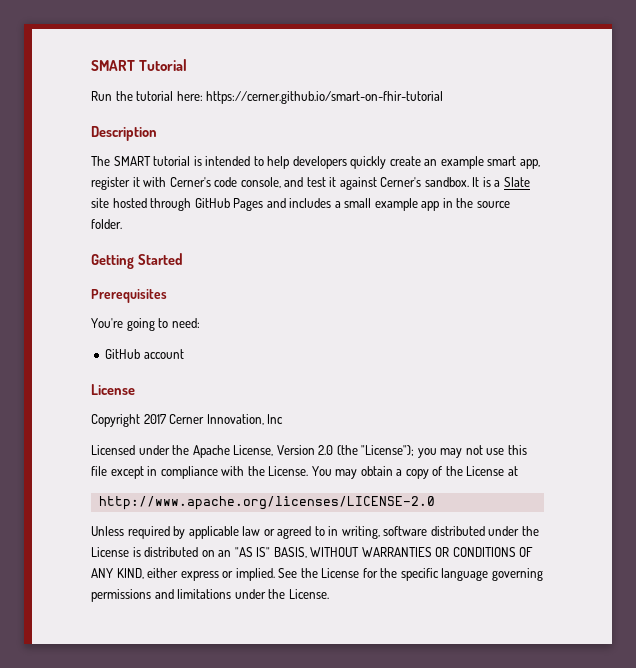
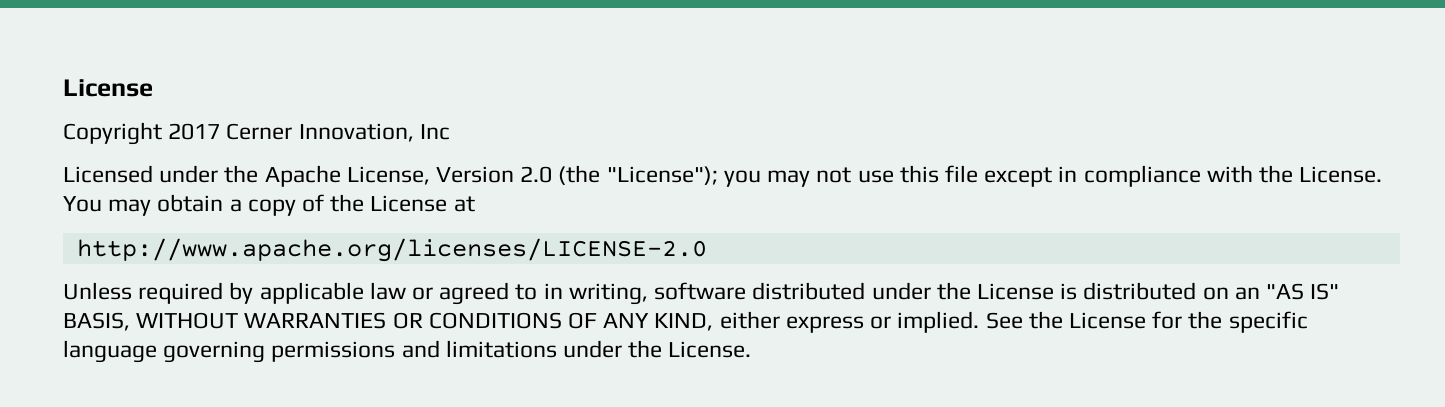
[91,59,188,71] [91,91,444,104] [91,126,157,141] [91,156,540,169] [91,177,530,190] [91,198,510,211] [91,219,122,229] [91,253,183,269] [91,289,167,303] [91,318,200,331] [105,349,184,359] SMART Tutorial // Run the tutorial here: https://cerner.github.io/smart-on-fhir-tutorial // Description // The SMART tutorial is intended to help developers quickly create an example smart app, register it with Cerner's code console, and test it against Cerner's sandbox. It is a Slate site hosted through GitHub Pages and includes a small example app in the source folder. // Getting Started // Prerequisites // You're going to need: // GitHub account // -> (63, 88) none

